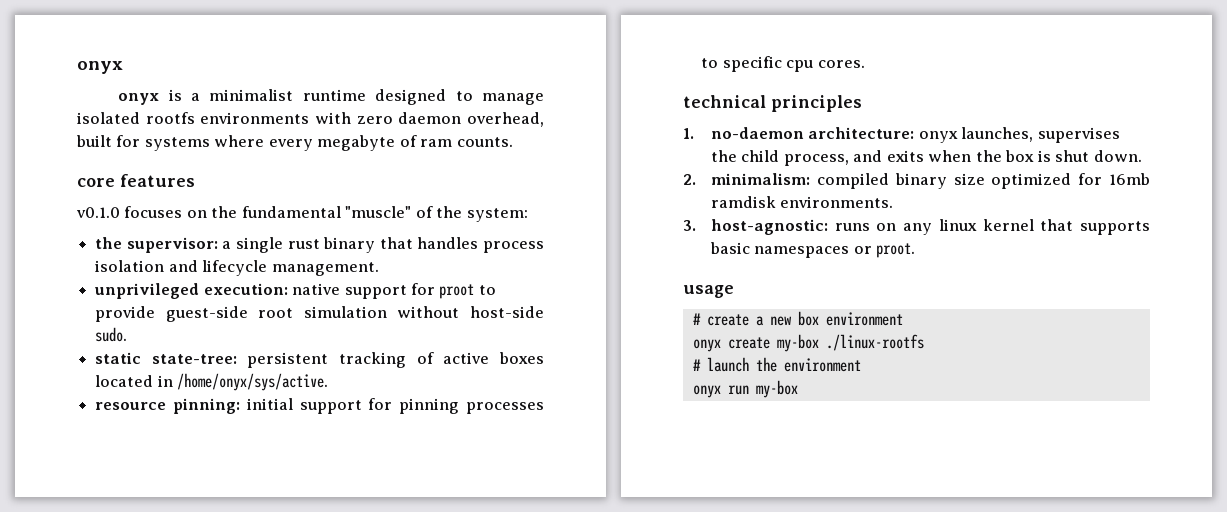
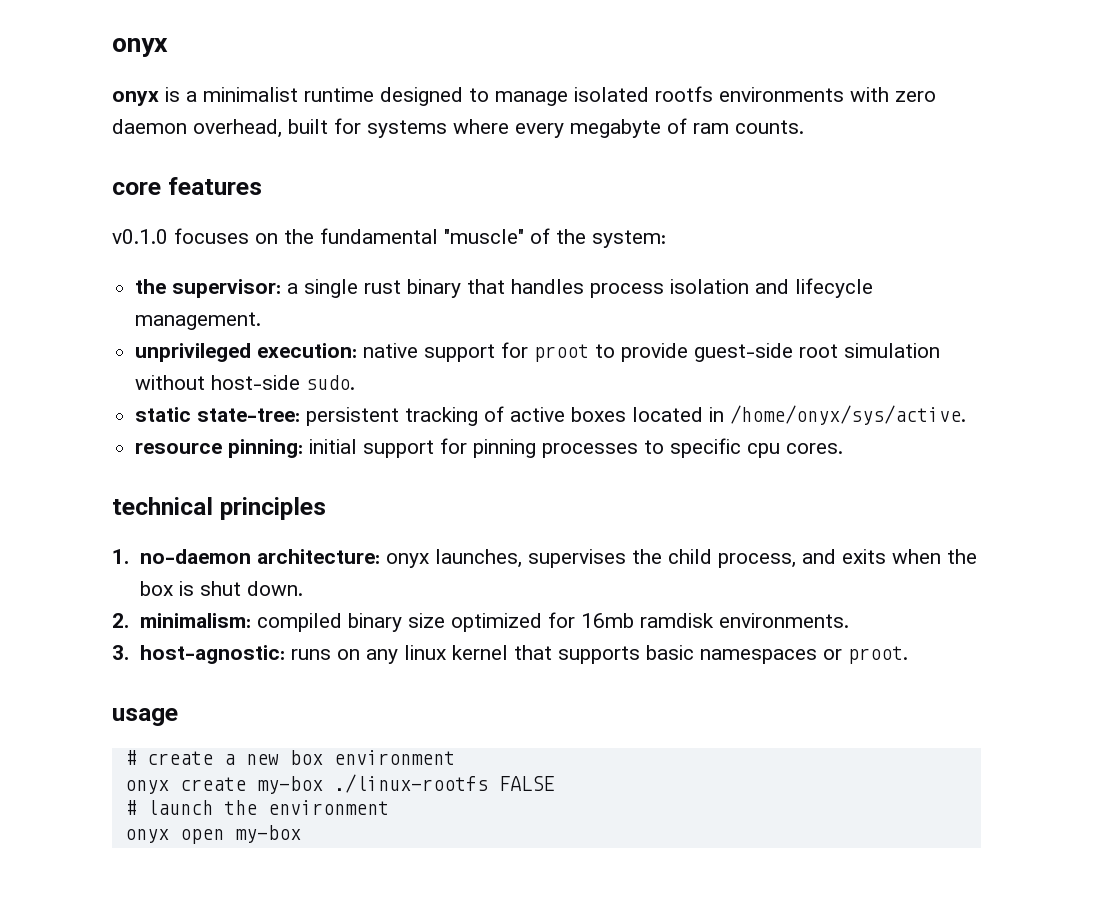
(924, 342) none -> [498,776,554,791] FALSE
[727,385,749,395] run -> [179,829,224,844] open

